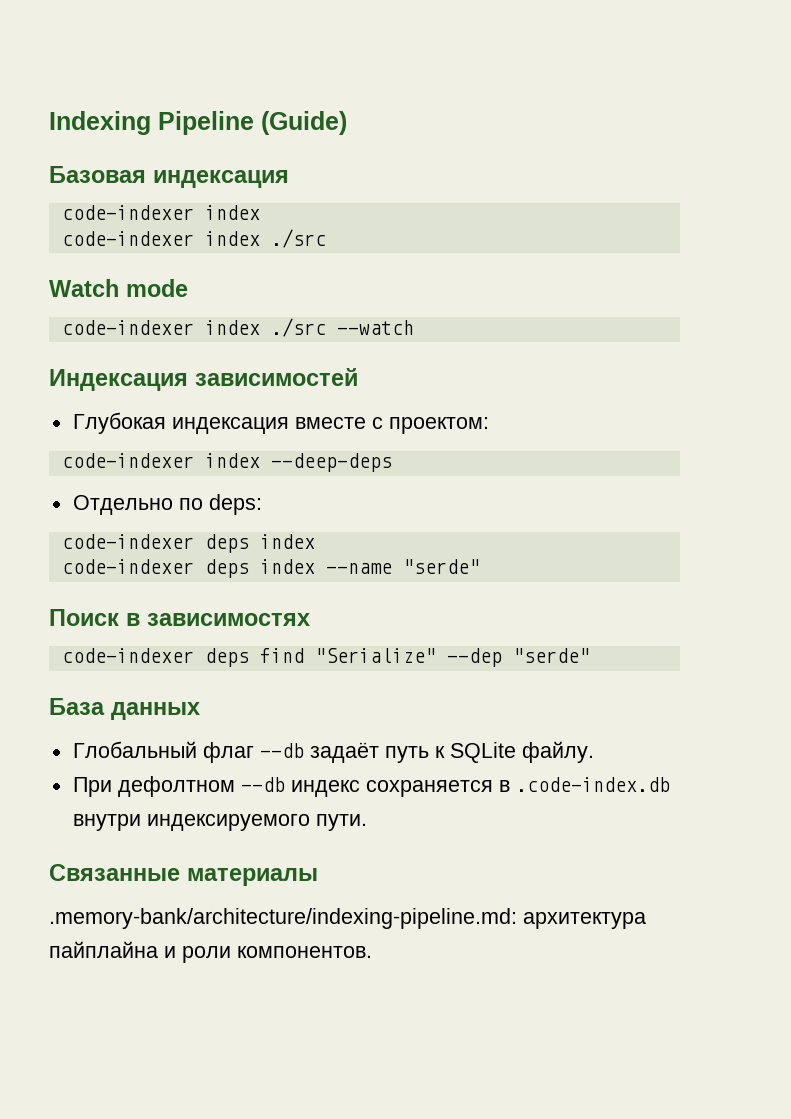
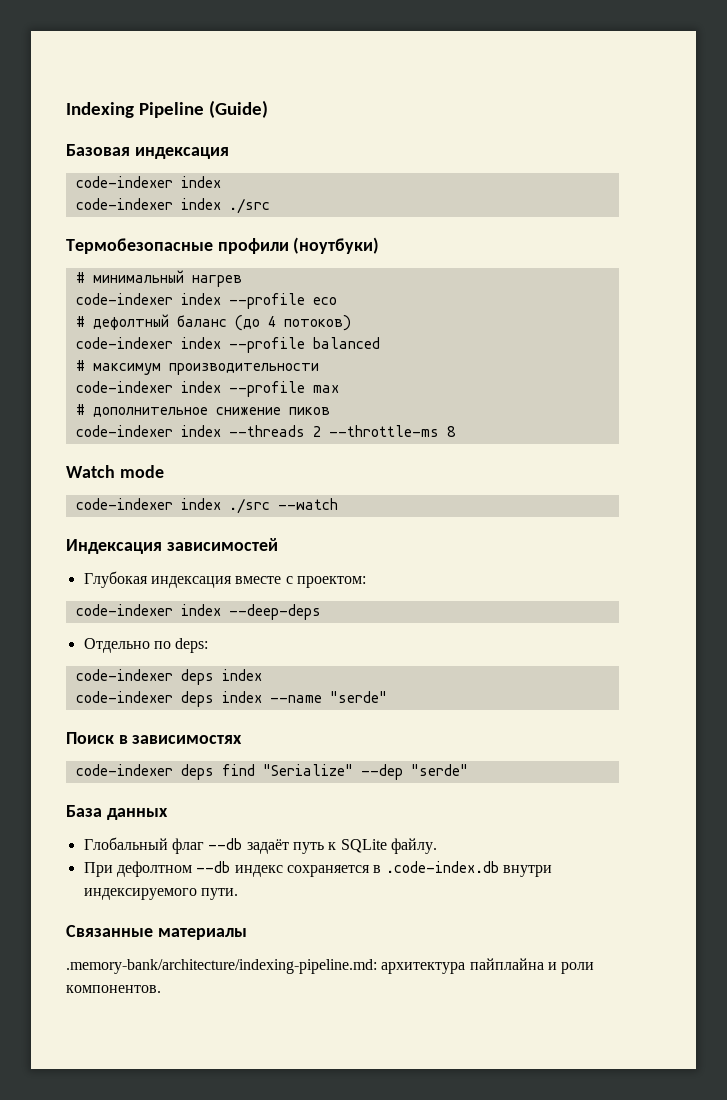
(326, 238) none -> [66,237,380,254] [75,270,242,287] [75,293,337,309] [75,314,351,331] [75,337,380,353] [75,360,319,375] [75,381,339,397] [75,404,330,417] [75,425,456,437] // Термобезопасные профили (ноутбуки) // # минимальный нагрев // code-indexer index --profile eco // # дефолтный баланс (до 4 потоков) // code-indexer index --profile balanced // # максимум производительности // code-indexer index --profile max // # дополнительное снижение пиков // code-indexer index --threads 2 --throttle-ms 8

